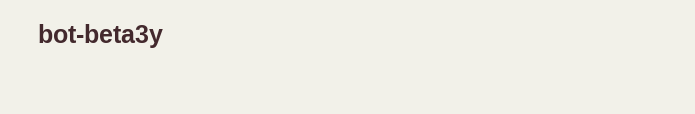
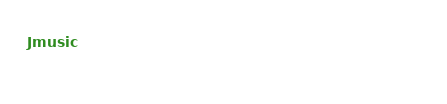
[38,24,163,48] bot-beta3y -> [26,36,78,50] Jmusic

